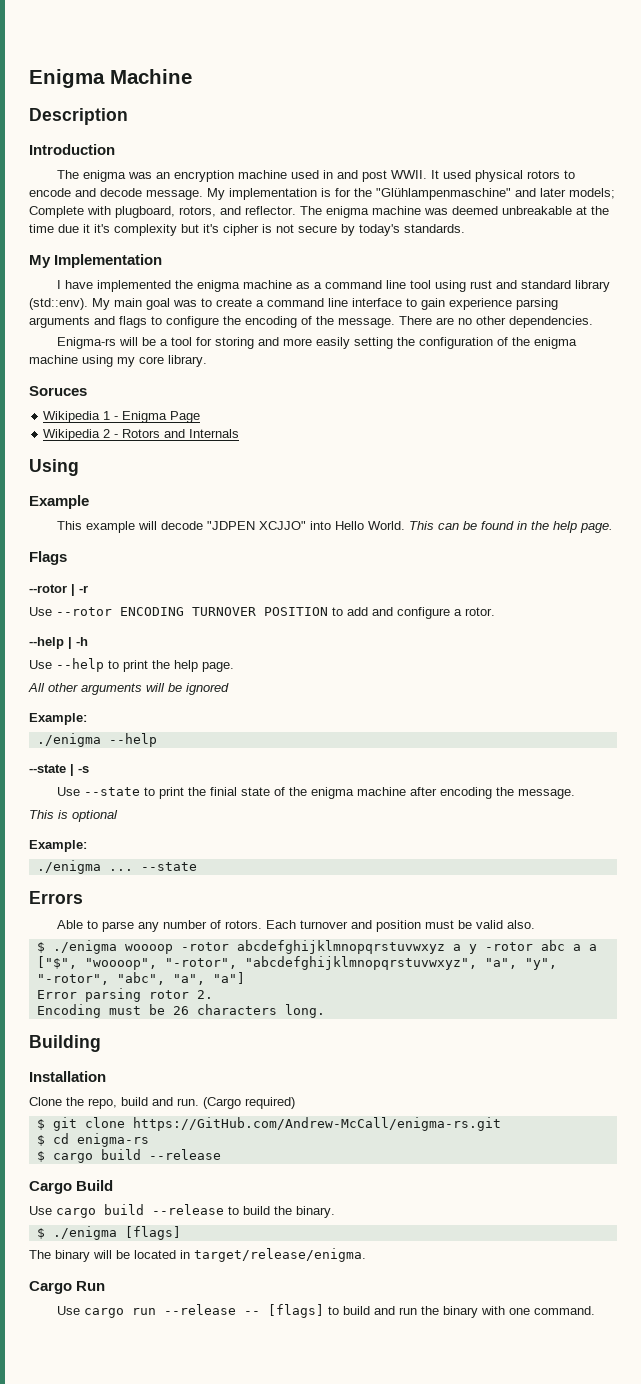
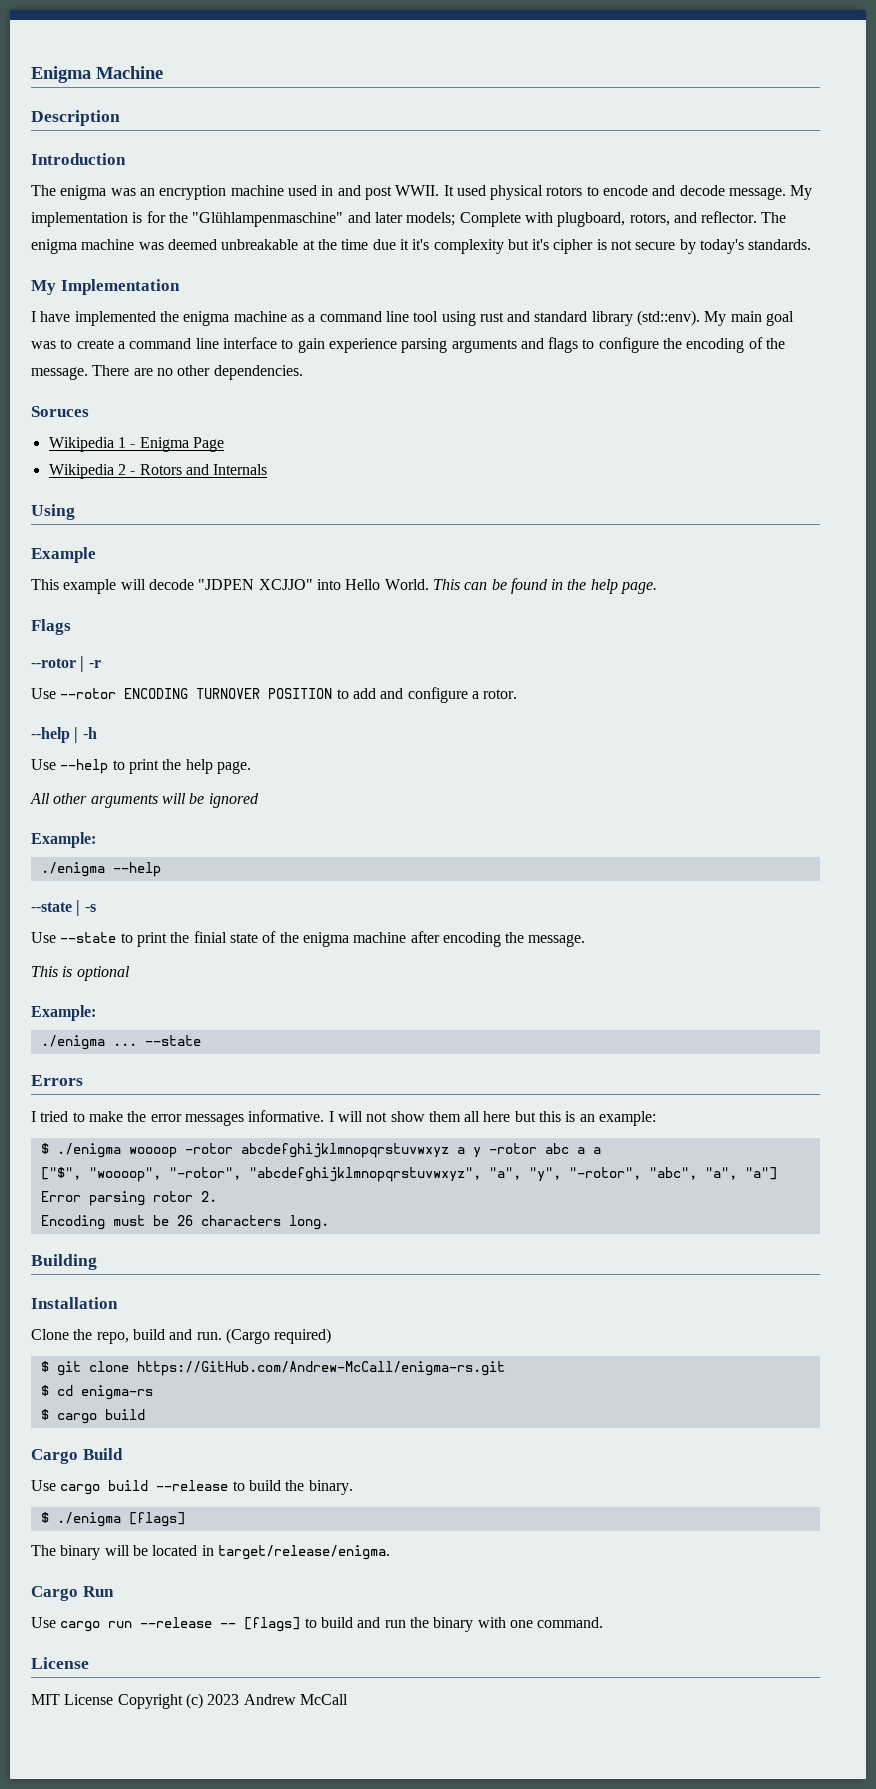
[57,337,578,349] [29,355,207,367] // Enigma-rs will be a tool for storing and more easily setting the configuration of the enigma machine using my core library. -> (303, 372) none
[57,920,536,932] Able to parse any number of rotors. Each turnover and position must be valid also. -> [31,1110,657,1126] I tried to make the error messages informative. I will not show them all here but this is an example:
[148,1149,221,1160] --release -> (145, 1414) none
(596, 1310) none -> [31,1657,89,1669] [31,1693,348,1709] // License // MIT License Copyright (c) 2023 Andrew McCall

